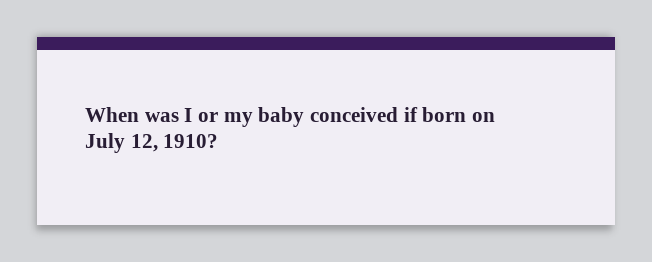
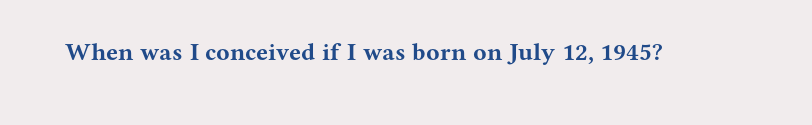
[198,107,418,127] or my baby conceived if -> [205,43,406,60] conceived if I was
[163,134,219,148] 1910? -> [600,44,664,60] 1945?

